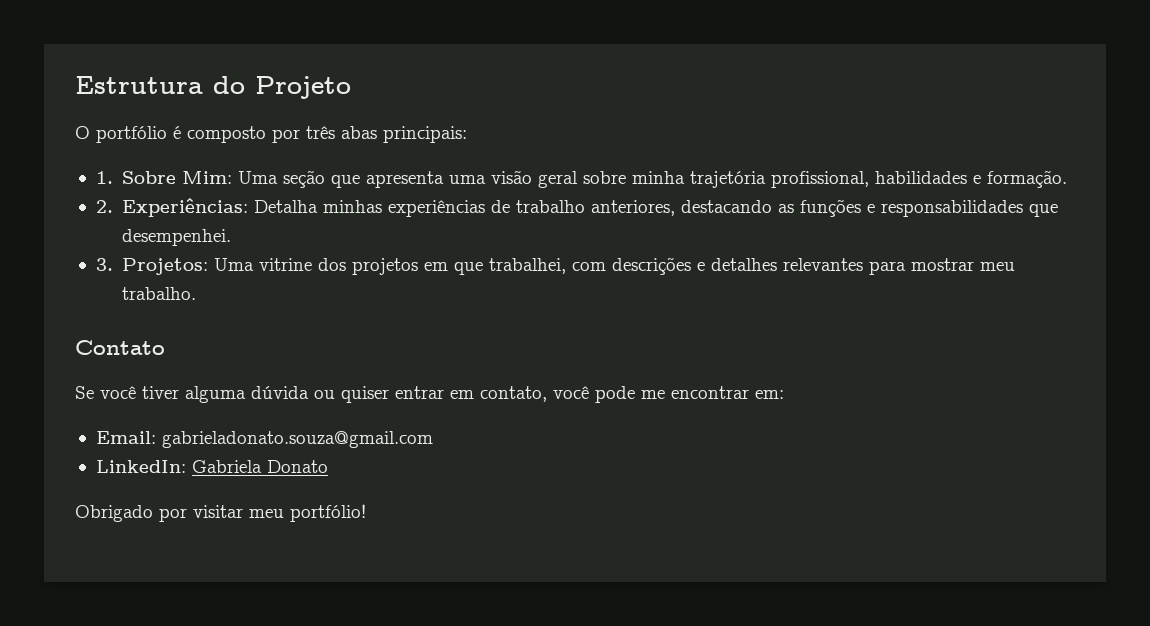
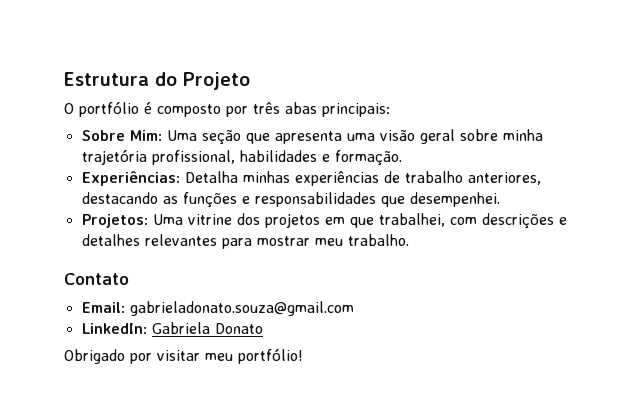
[95,171,113,184] 1. -> (390, 110) none
[95,200,113,213] 2. -> (402, 158) none
[95,258,113,271] 3. -> (500, 199) none
[75,386,784,403] // Se você tiver alguma dúvida ou quiser entrar em contato, você pode me encontrar em: -> (129, 279) none

